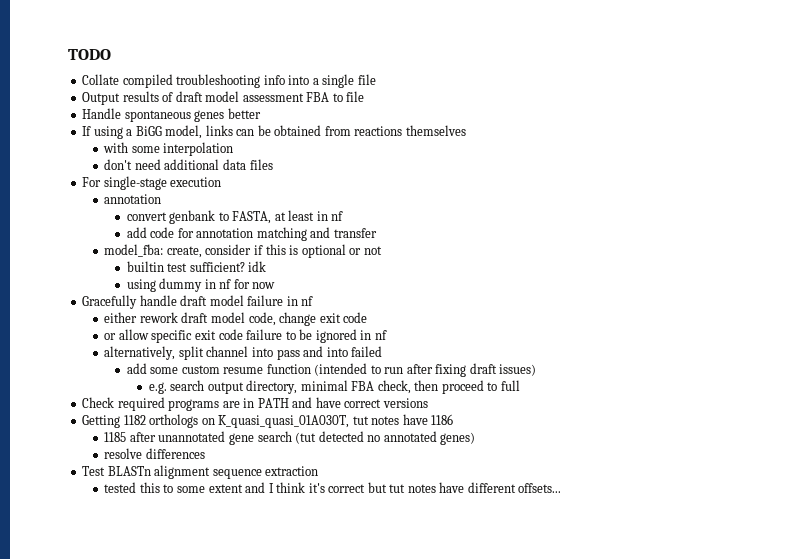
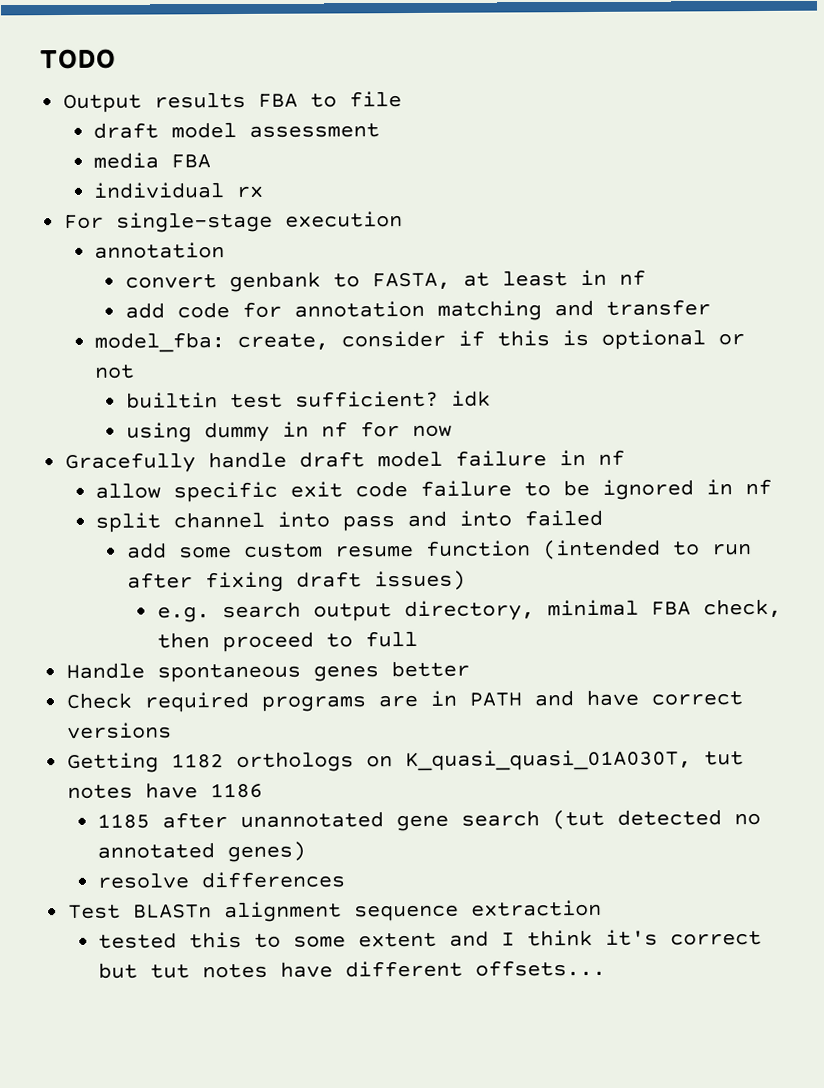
[82,74,376,88] [82,91,365,105] [82,108,261,122] [82,125,466,139] [103,142,234,156] [104,159,273,170] Collate compiled troubleshooting info into a single file // Output results of draft model assessment FBA to file // Handle spontaneous genes better // If using a BiGG model, links can be obtained from reactions themselves // with some interpolation // don't need additional data files -> [63,91,403,113] [93,121,381,139] [93,152,212,169] [93,182,265,199] Output results FBA to file // draft model assessment // media FBA // individual rx
[104,312,368,326] [104,333,117,340] either rework draft model code, change exit code // or -> (626, 457) none
[104,346,176,360] alternatively, -> (773, 487) none
(520, 385) none -> [66,660,471,683] // Handle spontaneous genes better

